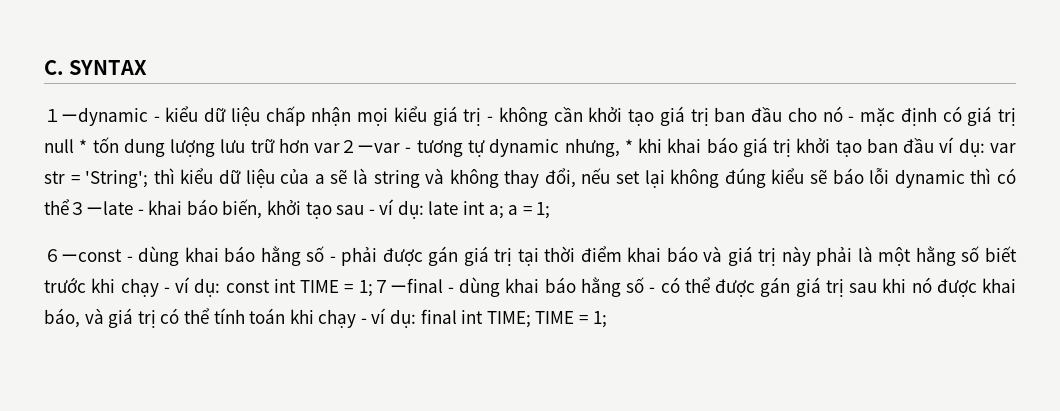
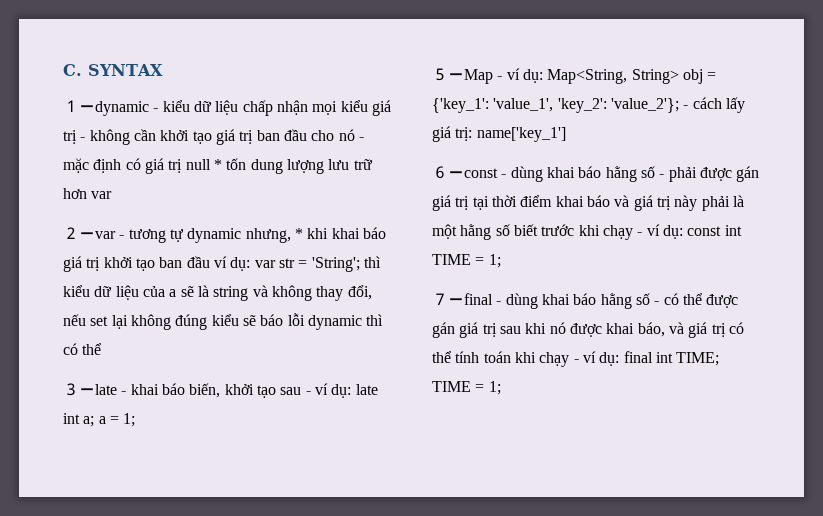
(341, 148) none -> (113, 195) //
(69, 207) none -> (103, 349) //
(551, 210) none -> [432,68,717,84] [432,97,745,113] [432,126,566,142] // ５ーMap - ví dụ: Map<String, String> obj = {'key_1': 'value_1', 'key_2': 'value_2'}; - cách lấy giá trị: name['key_1']
(373, 288) none -> (501, 261) //

